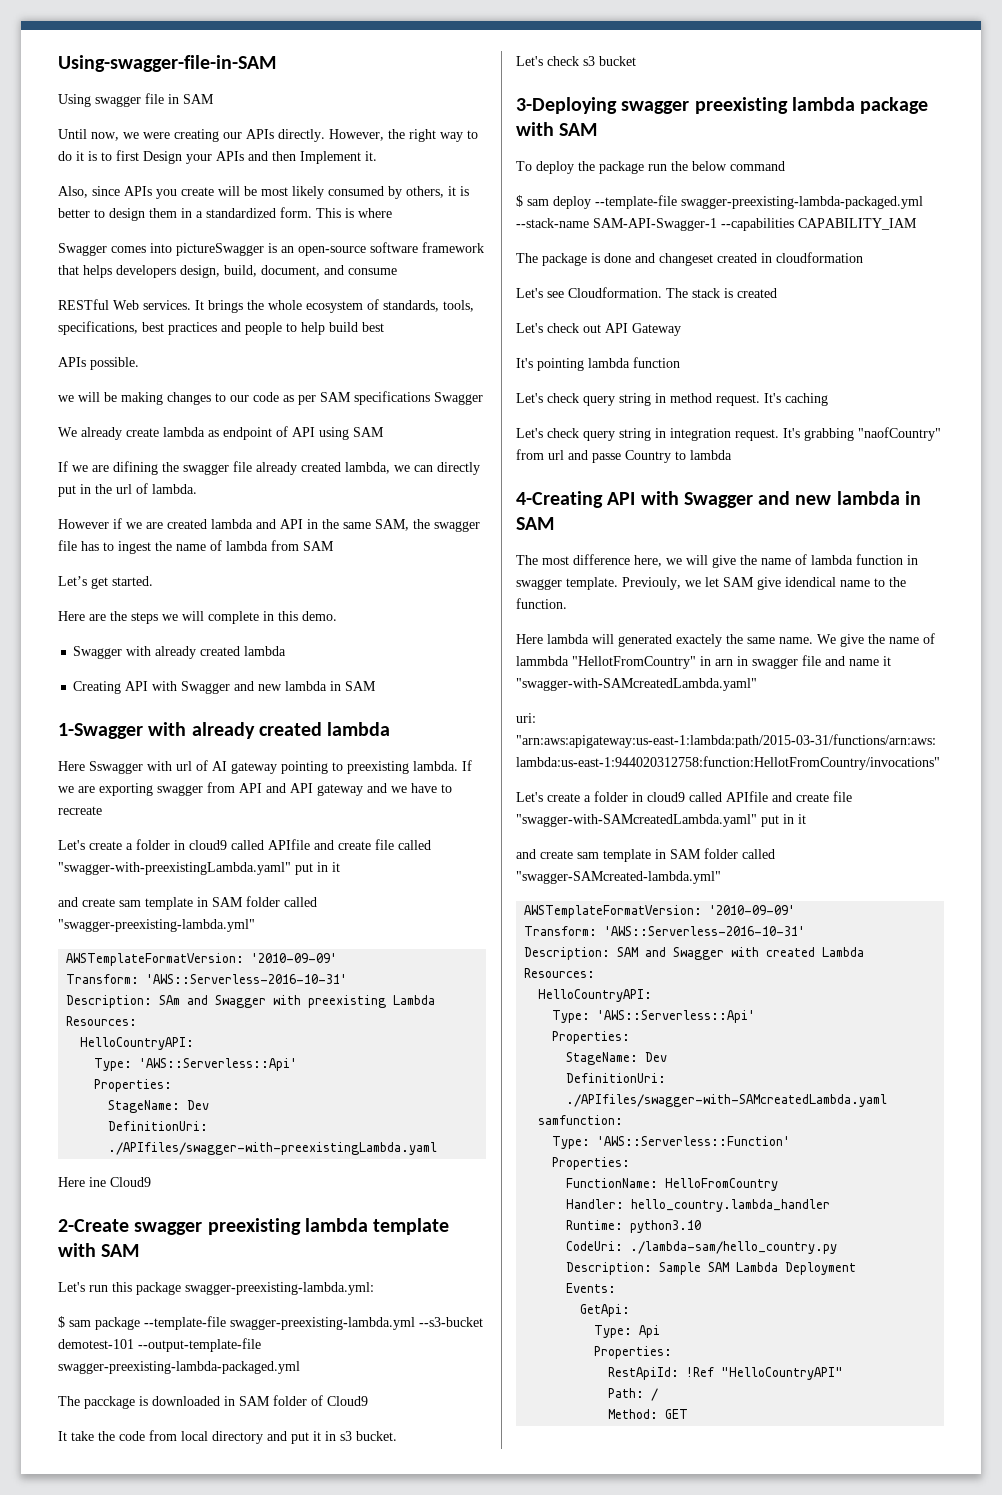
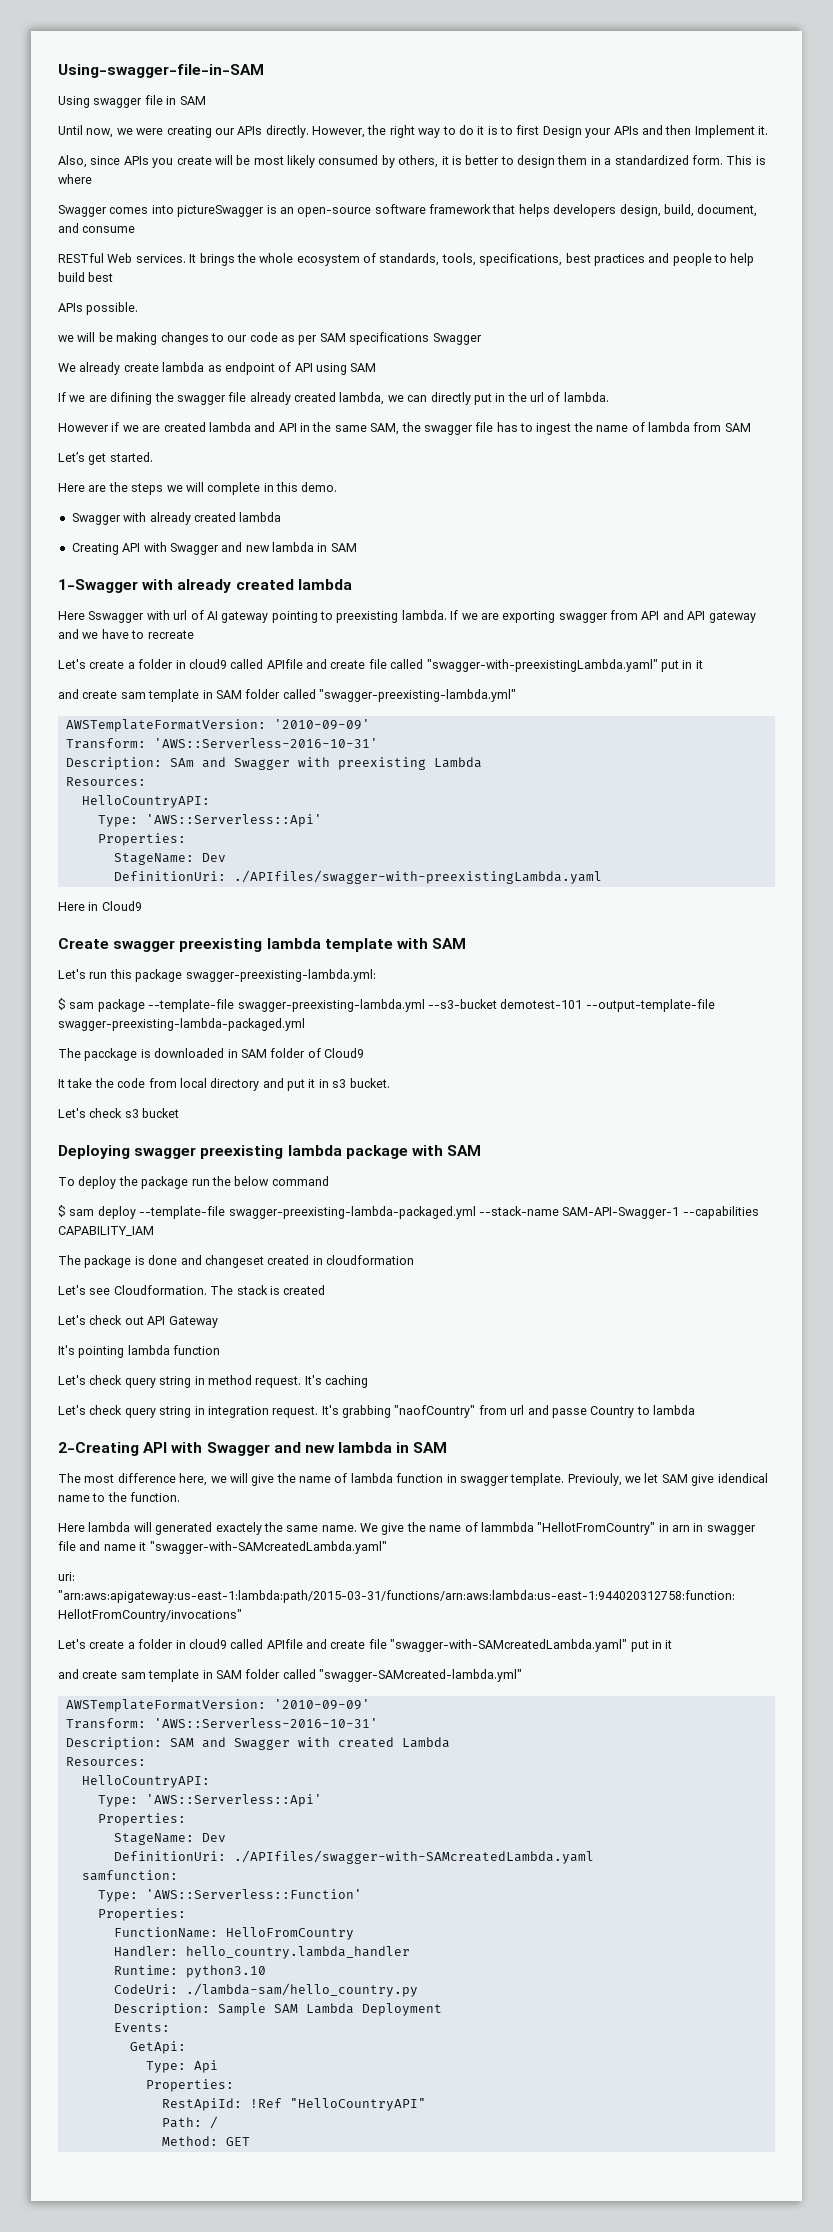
[89,1177,151,1187] [58,1219,129,1232] ine Cloud9 // 2-Create -> [88,901,142,911] [58,938,109,949] in Cloud9 // Create
[516,97,617,114] 3-Deploying -> [58,1145,130,1159] Deploying
[516,491,603,508] 4-Creating -> [58,1442,139,1456] 2-Creating

